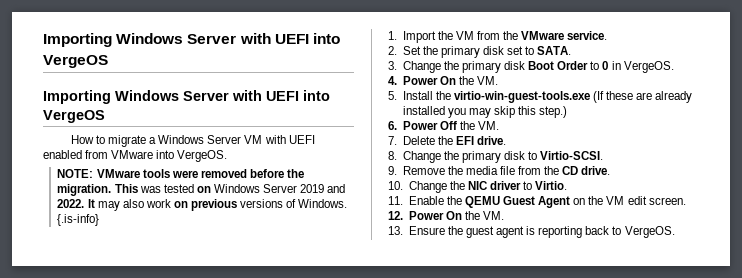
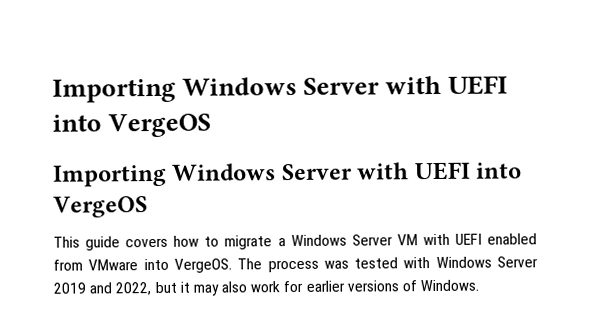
[70,135,94,144] How -> [53,235,200,251] This guide covers how
[57,169,305,178] [57,184,138,196] // NOTE: VMware tools were removed before the migration. This -> [237,258,319,273] The process
[196,186,211,193] on -> [403,257,431,269] with
[57,199,95,208] 2022. It -> [115,281,190,296] 2022, but it
[173,199,238,211] on previous -> [283,280,345,293] for earlier
[57,214,100,226] [388,31,608,43] [388,46,572,58] [388,61,674,73] [388,76,499,85] [388,91,693,103] [402,106,568,118] [388,121,500,130] [388,136,507,145] [388,151,604,163] [388,166,611,175] [388,181,568,193] [388,196,686,208] [388,211,505,220] [388,226,675,238] {.is-info} // 1. Import the VM from the VMware service. // 2. Set the primary disk set to SATA. // 3. Change the primary disk Boot Order to 0 in VergeOS. // 4. Power On the VM. // 5. Install the virtio-win-guest-tools.exe (If these are already installed you may skip this step.) // 6. Power Off the VM. // 7. Delete the EFI drive. // 8. Change the primary disk to Virtio-SCSI. // 9. Remove the media file from the CD drive. // 10. Change the NIC driver to Virtio. // 11. Enable the QEMU Guest Agent on the VM edit screen. // 12. Power On the VM. // 13. Ensure the guest agent is reporting back to VergeOS. -> (480, 285) none

